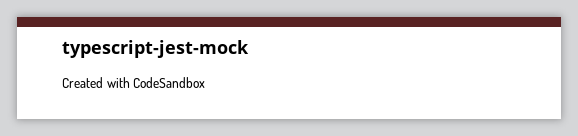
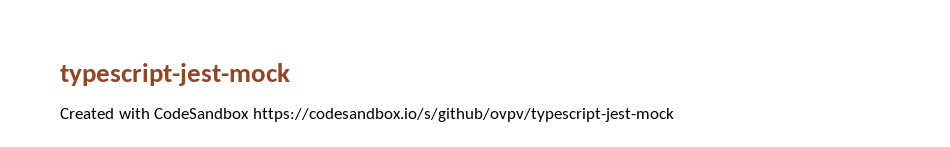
(206, 82) none -> [252,108,674,122] https://codesandbox.io/s/github/ovpv/typescript-jest-mock

